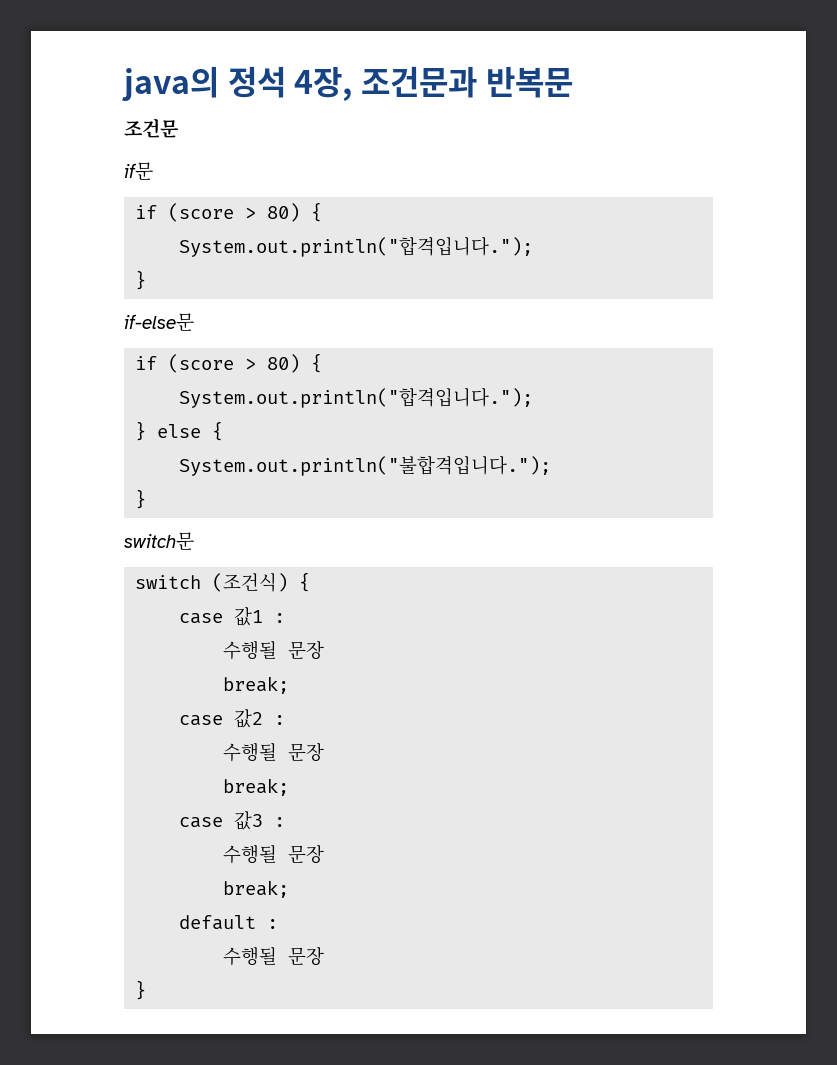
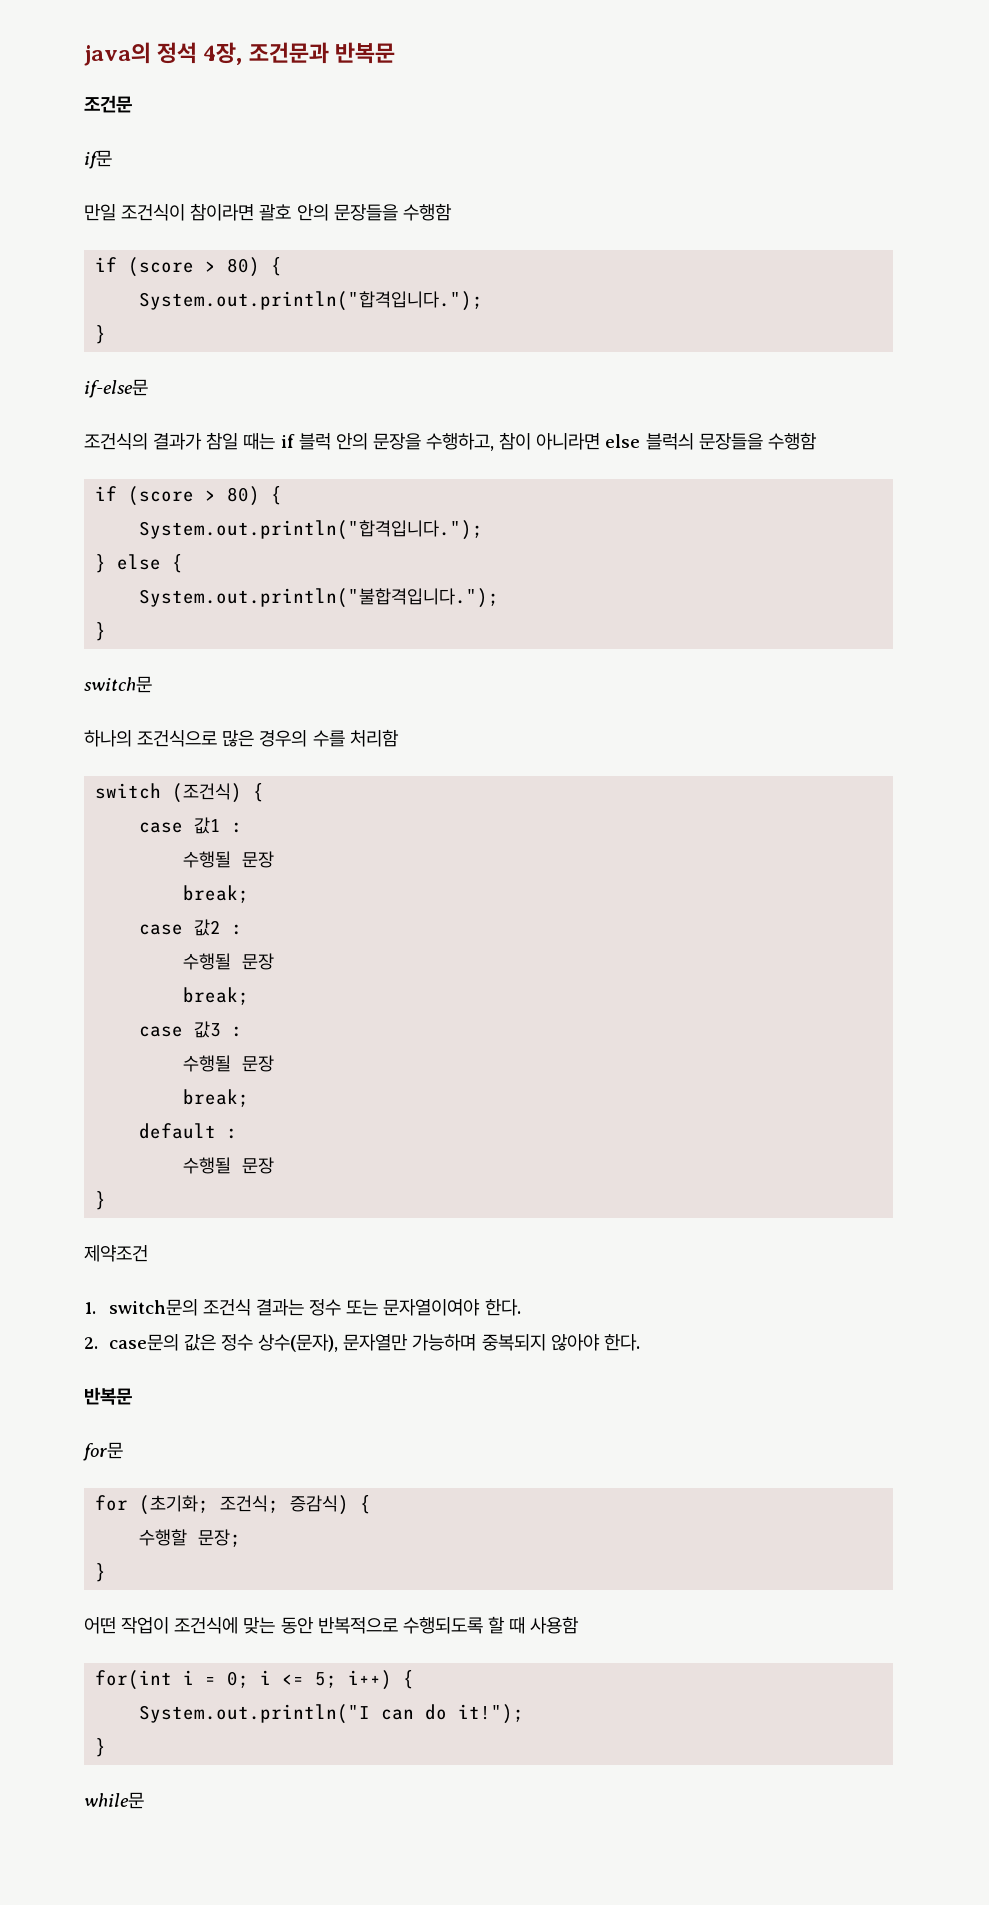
(153, 171) none -> [84,203,452,221] // 만일 조건식이 참이라면 괄호 안의 문장들을 수행함
(194, 322) none -> [84,432,817,451] // 조건식의 결과가 참일 때는 if 블럭 안의 문장을 수행하고, 참이 아니라면 else 블럭싀 문장들을 수행함
(194, 541) none -> [84,729,399,747] // 하나의 조건식으로 많은 경우의 수를 처리함
(147, 990) none -> [84,1245,148,1262] [84,1299,521,1316] [84,1334,640,1352] [84,1387,132,1405] [83,1442,123,1461] [95,1495,372,1515] [139,1529,242,1547] [95,1563,107,1582] [84,1616,580,1634] [95,1670,415,1690] [139,1704,525,1724] [95,1738,107,1757] [84,1792,144,1809] // 제약조건 // 1. switch문의 조건식 결과는 정수 또는 문자열이여야 한다. // 2. case문의 값은 정수 상수(문자), 문자열만 가능하며 중복되지 않아야 한다. // 반복문 // for문 // for (초기화; 조건식; 증감식) { // 수행할 문장; // } // 어떤 작업이 조건식에 맞는 동안 반복적으로 수행되도록 할 때 사용함 // for(int i = 0; i <= 5; i++) { // System.out.println("I can do it!"); // } // while문

